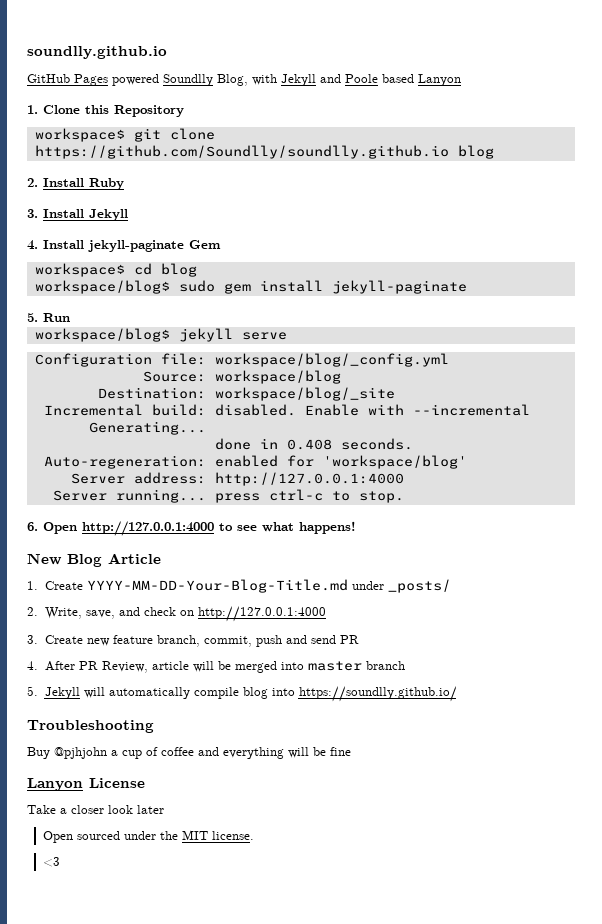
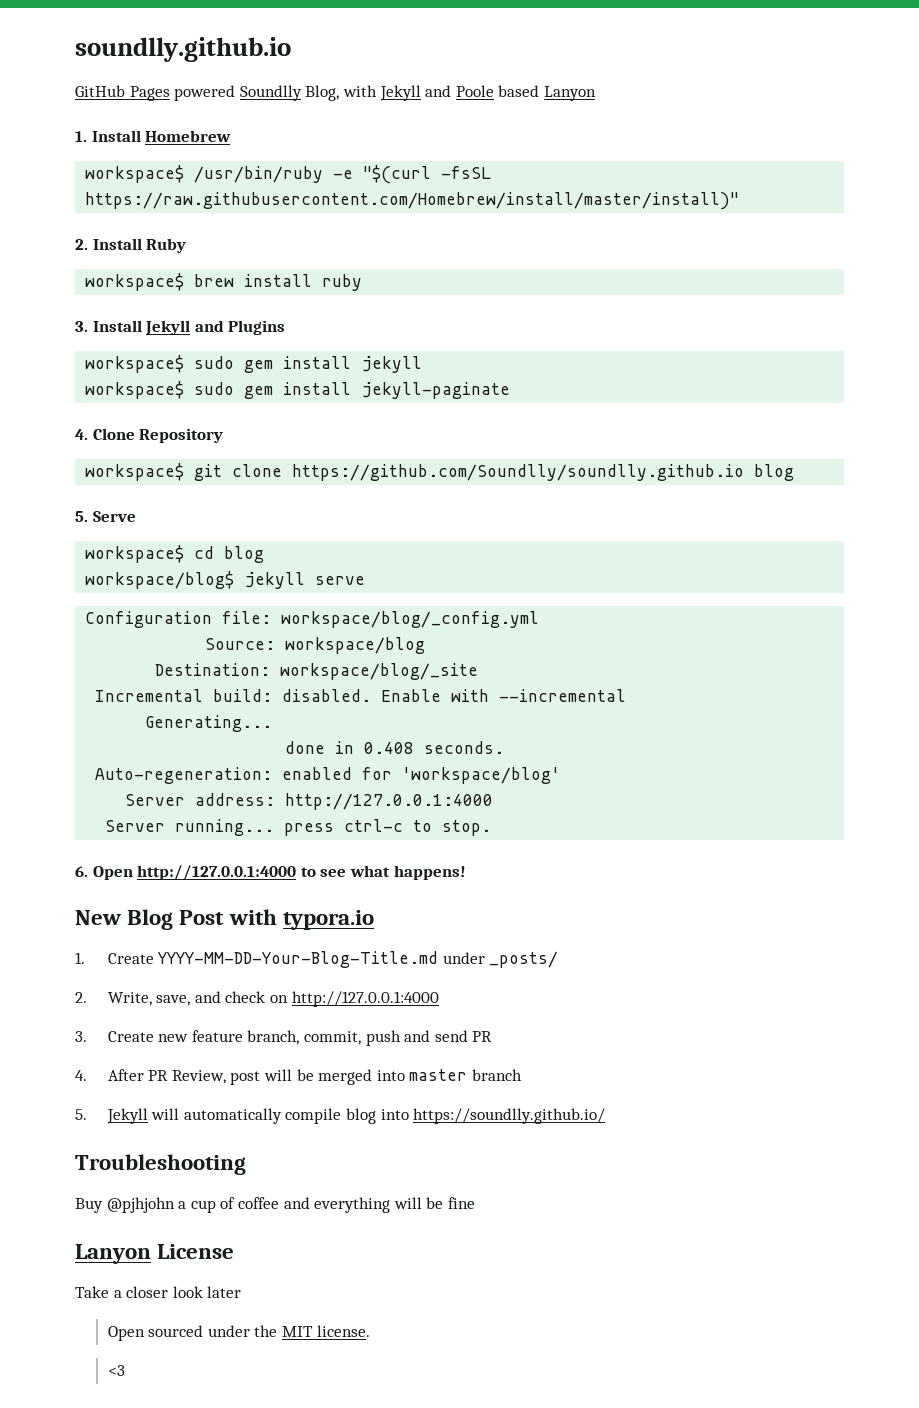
[43,105,109,114] Clone this -> [91,130,232,142] [85,165,492,184] [85,192,740,210] [75,238,187,253] [85,273,363,291] [75,320,286,336] [85,355,423,373] [85,381,511,399] [75,428,135,440] Install Homebrew // workspace$ /usr/bin/ruby -e "$(curl -fsSL https://raw.githubusercontent.com/Homebrew/install/master/install)" // 2. Install Ruby // workspace$ brew install ruby // 3. Install Jekyll and Plugins // workspace$ sudo gem install jekyll // workspace$ sudo gem install jekyll-paginate // 4. Clone
[27,178,124,190] [27,209,128,221] [27,240,221,252] [34,263,197,277] [34,280,467,294] [27,313,70,322] 2. Install Ruby // 3. Install Jekyll // 4. Install jekyll-paginate Gem // workspace$ cd blog // workspace/blog$ sudo gem install jekyll-paginate // 5. Run -> [75,511,136,522] [85,545,265,563] 5. Serve // workspace$ cd blog
[108,553,161,564] Article -> [179,909,374,930] Post with typora.io
[151,661,189,670] article -> [230,1071,261,1085] post

